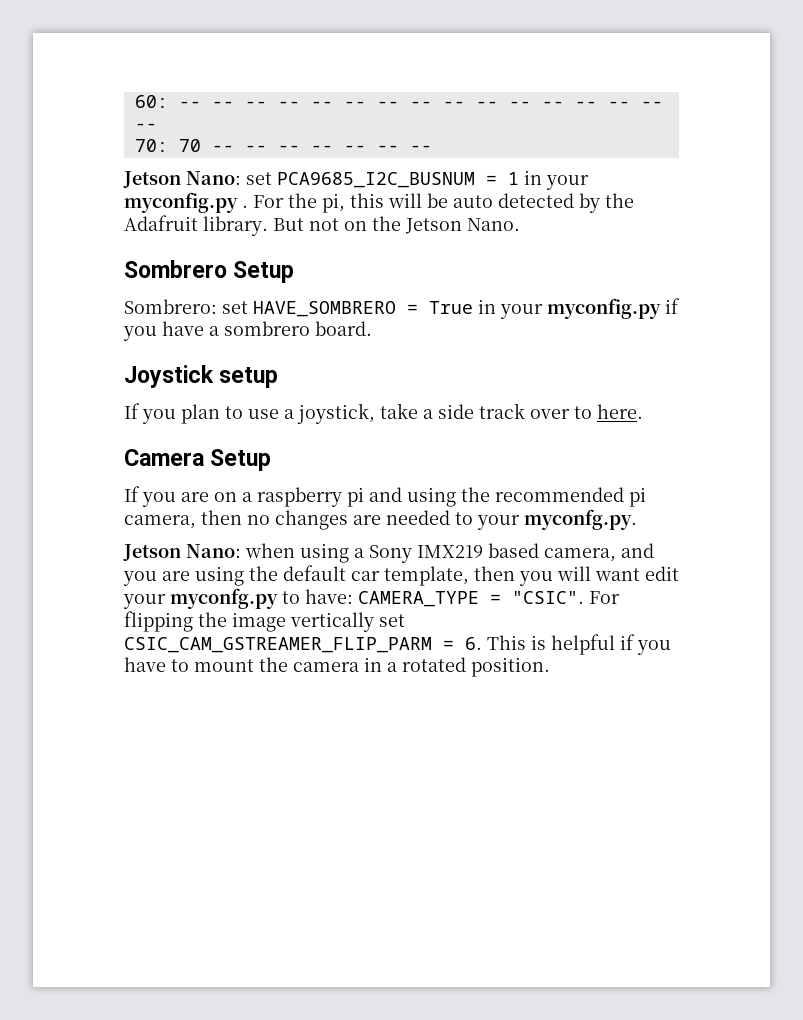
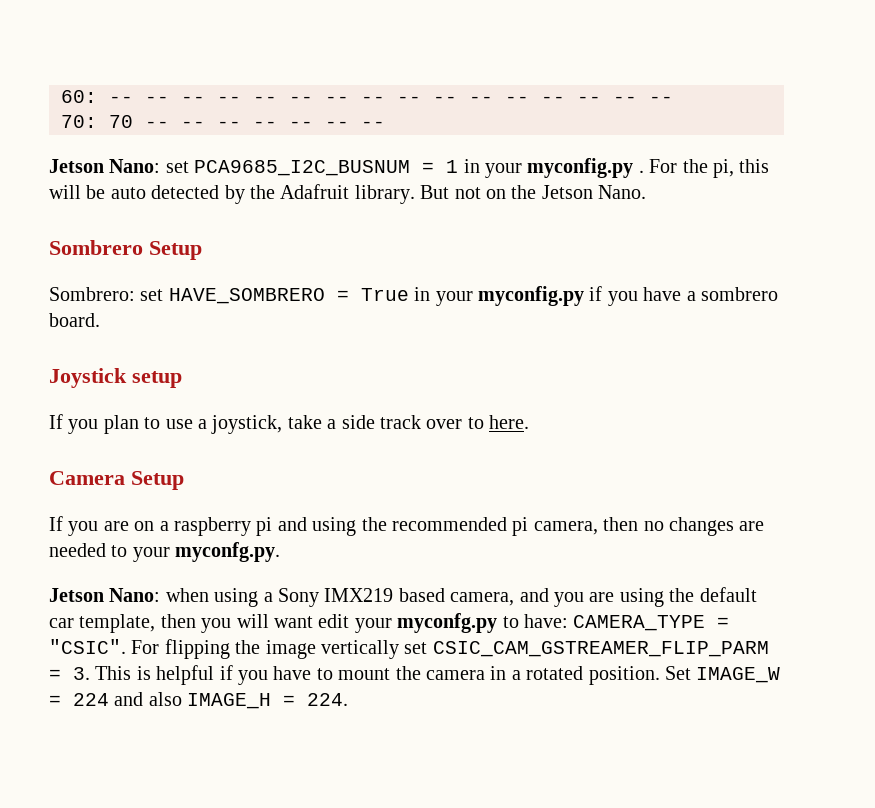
[465,637,482,650] 6. -> [73,667,90,680] 3.
(550, 667) none -> [664,666,781,683] [49,692,349,709] Set IMAGE_W = 224 and also IMAGE_H = 224.

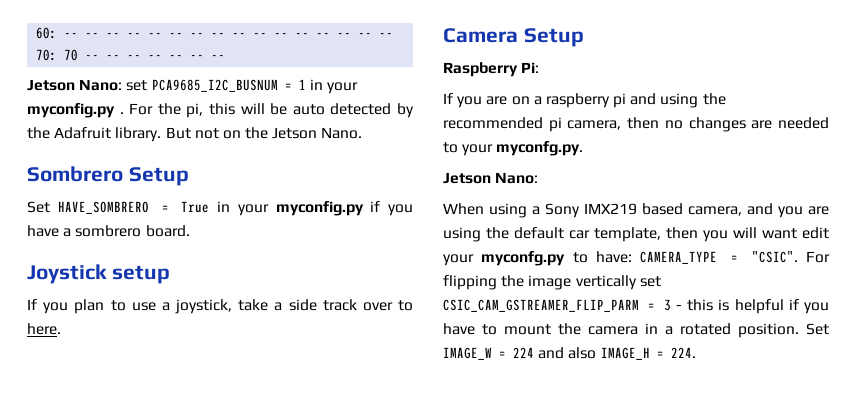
[49,287,164,301] Sombrero: set -> [27,201,50,213] Set
(184, 480) none -> [443,62,540,77] // Raspberry Pi:
[165,588,209,602] when -> [443,203,484,215] // When
[73,666,132,680] 3. This -> [663,299,714,311] 3 - this

